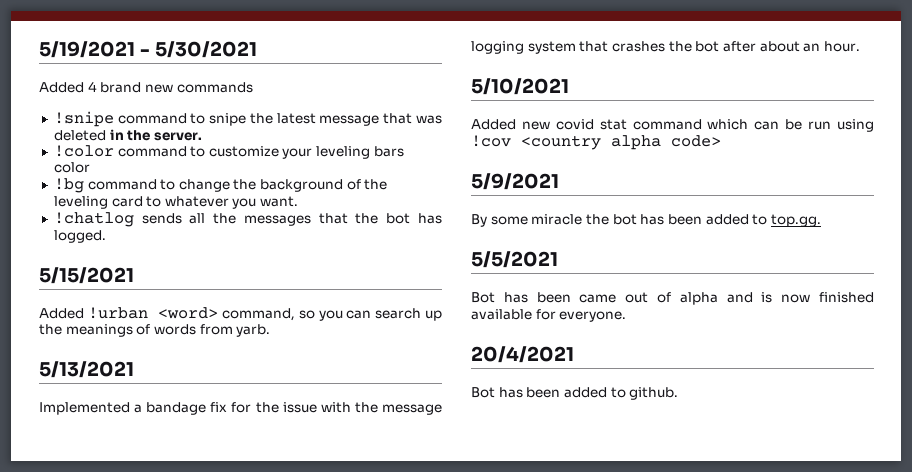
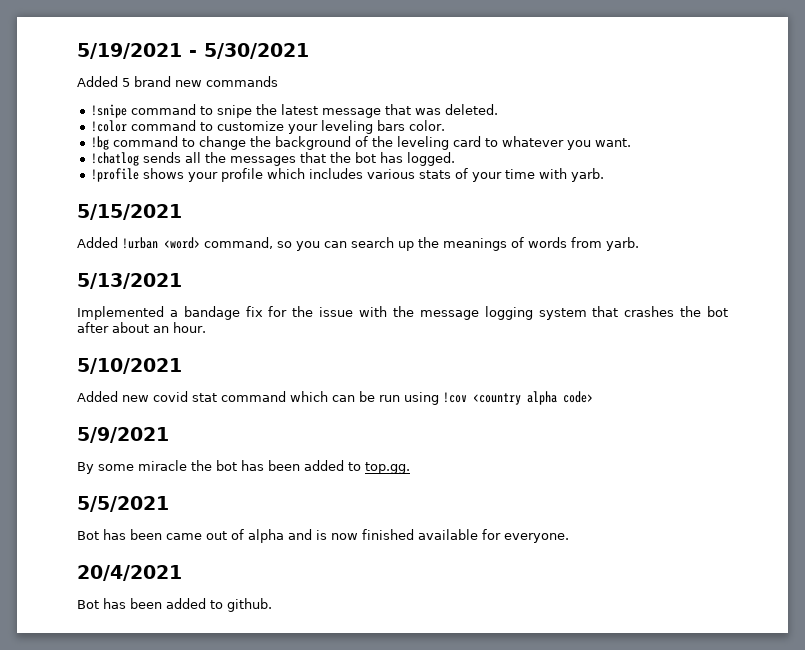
[87,81,97,92] 4 -> [122,78,130,87] 5
[53,129,202,141] deleted in the server. -> [445,104,499,115] deleted.
[53,162,90,173] color -> [409,120,446,131] color.
(106, 236) none -> [91,168,605,182] // !profile shows your profile which includes various stats of your time with yarb.

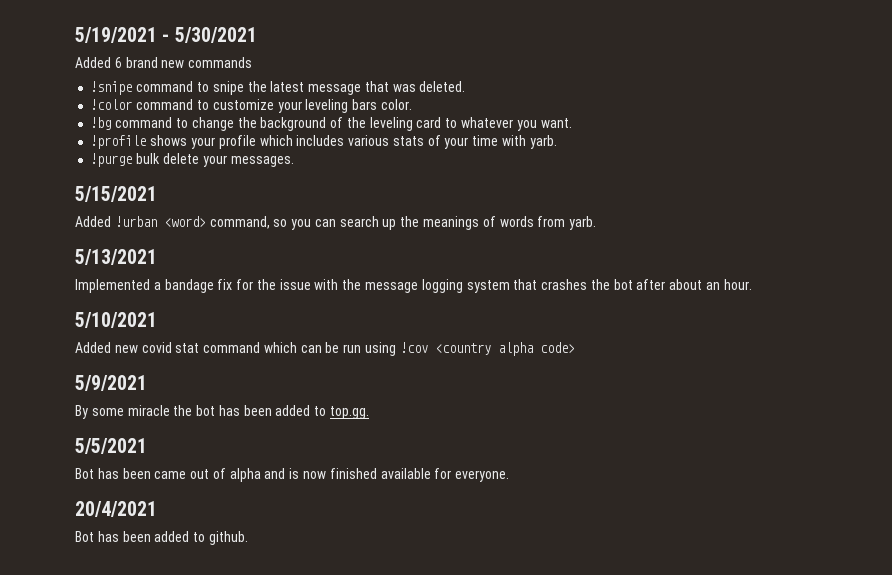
[122,78,130,87] 5 -> [114,57,122,68] 6
[91,152,456,166] // !chatlog sends all the messages that the bot has logged. -> (572, 123) none
(605, 175) none -> [90,153,294,167] // !purge bulk delete your messages.

